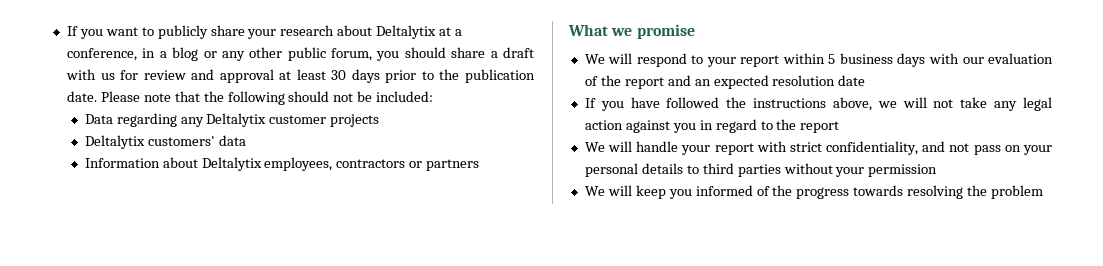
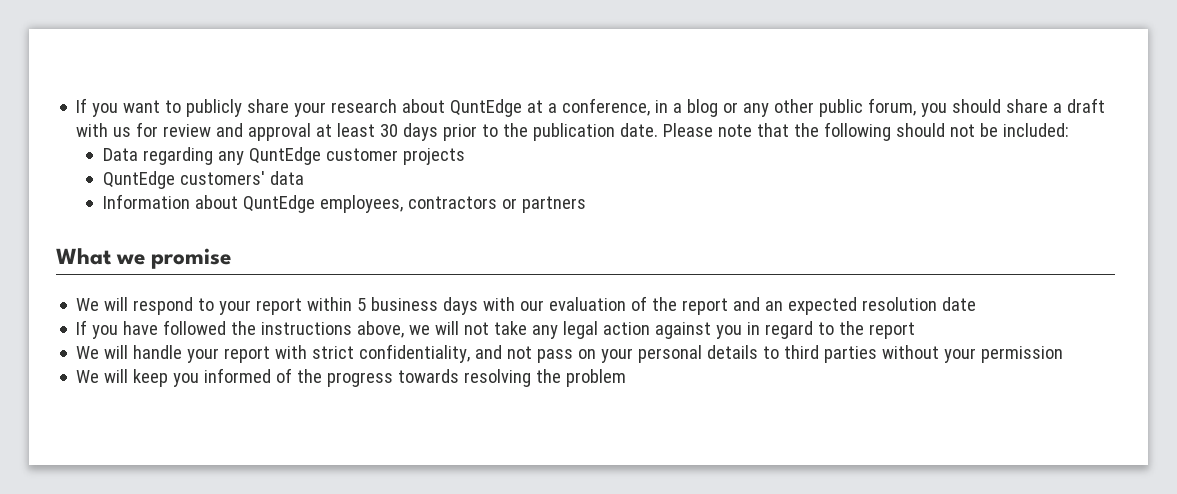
[376,25,437,39] Deltalytix -> [450,99,523,117] QuntEdge
[206,113,267,127] Deltalytix -> [248,147,321,165] QuntEdge
[84,135,145,149] Deltalytix -> [102,171,175,189] QuntEdge
[201,157,262,171] Deltalytix -> [242,195,315,213] QuntEdge

